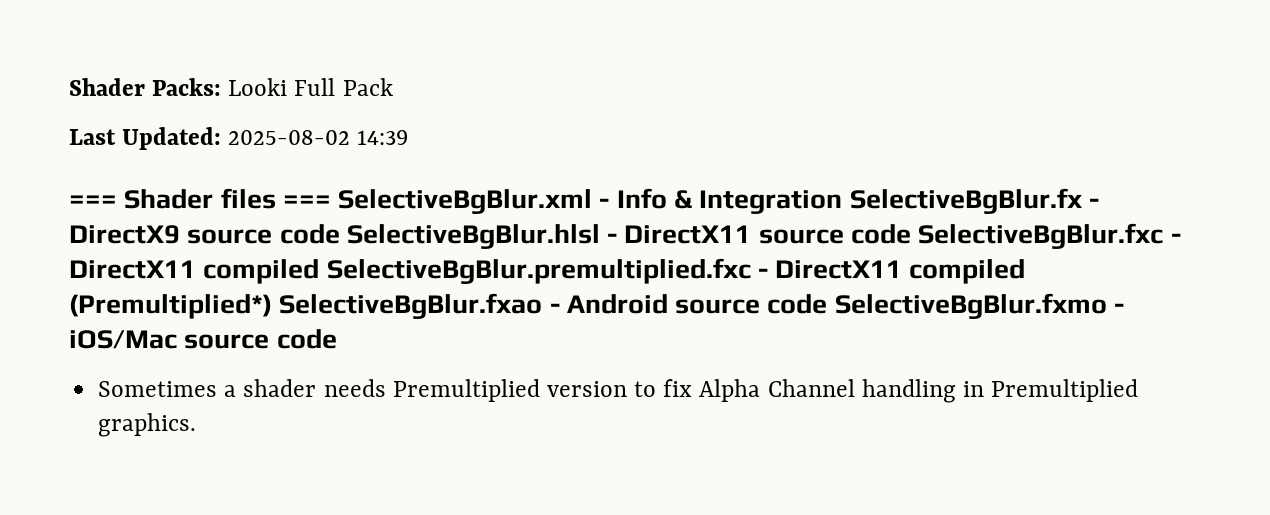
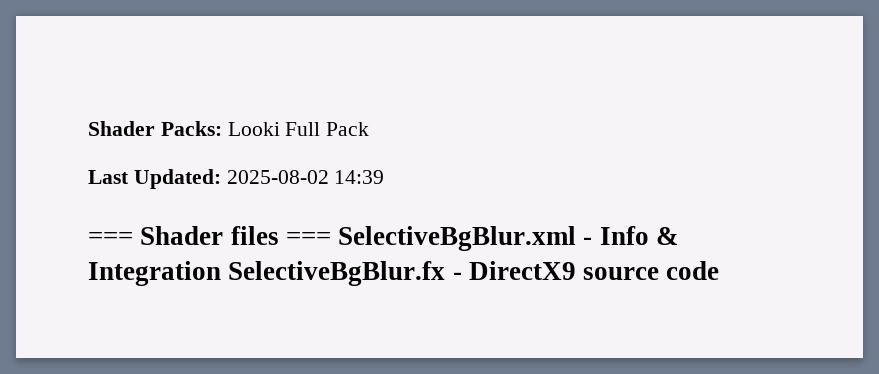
[346,223,1181,249] [69,258,1026,284] [69,293,1125,319] [69,329,337,349] [98,379,1139,403] [98,413,197,437] SelectiveBgBlur.hlsl - DirectX11 source code SelectiveBgBlur.fxc - DirectX11 compiled SelectiveBgBlur.premultiplied.fxc - DirectX11 compiled (Premultiplied*) SelectiveBgBlur.fxao - Android source code SelectiveBgBlur.fxmo - iOS/Mac source code // Sometimes a shader needs Premultiplied version to fix Alpha Channel handling in Premultiplied graphics. -> (720, 270) none

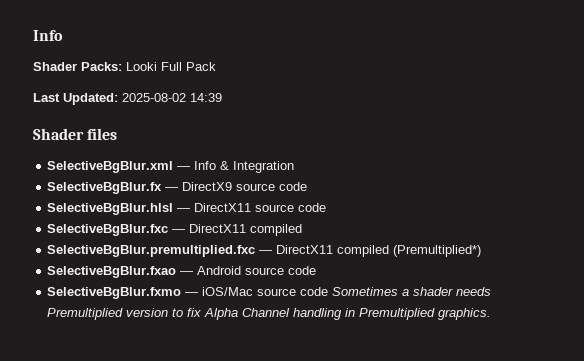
(88, 128) none -> [33,30,63,41] Info //
[88,232,133,245] === -> (222, 97) none
[285,226,593,251] === SelectiveBgBlur.xml - -> [47,161,191,173] // SelectiveBgBlur.xml —
[228,261,462,286] SelectiveBgBlur.fx - -> [47,182,179,194] // SelectiveBgBlur.fx —
(720, 270) none -> [47,203,327,215] [47,224,303,236] [47,245,482,257] [47,266,317,278] [47,287,492,299] [47,308,492,320] // SelectiveBgBlur.hlsl — DirectX11 source code // SelectiveBgBlur.fxc — DirectX11 compiled // SelectiveBgBlur.premultiplied.fxc — DirectX11 compiled (Premultiplied*) // SelectiveBgBlur.fxao — Android source code // SelectiveBgBlur.fxmo — iOS/Mac source code Sometimes a shader needs Premultiplied version to fix Alpha Channel handling in Premultiplied graphics.

